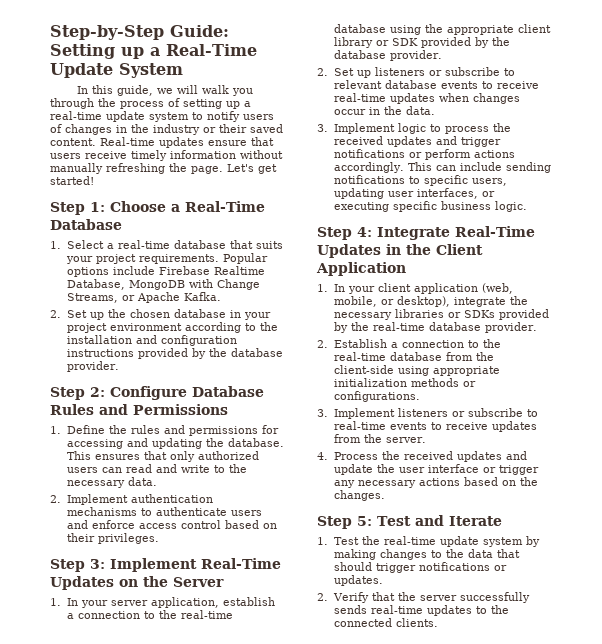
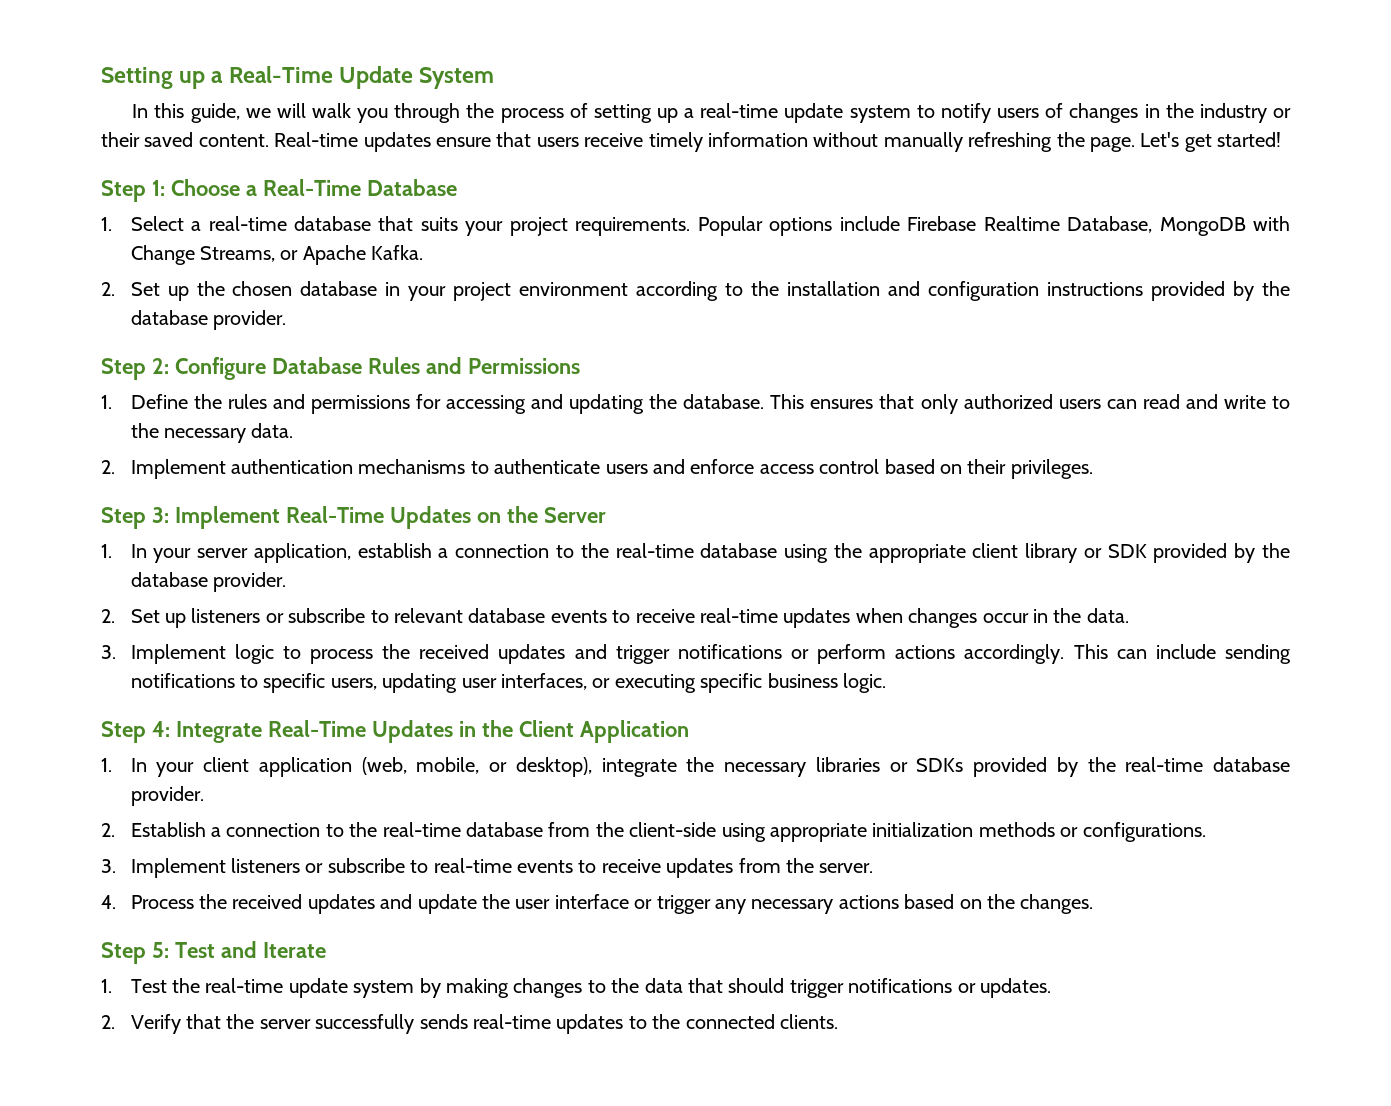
[50,25,229,40] Step-by-Step Guide: -> (101, 78) none

